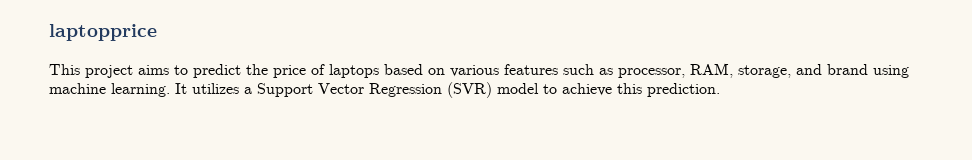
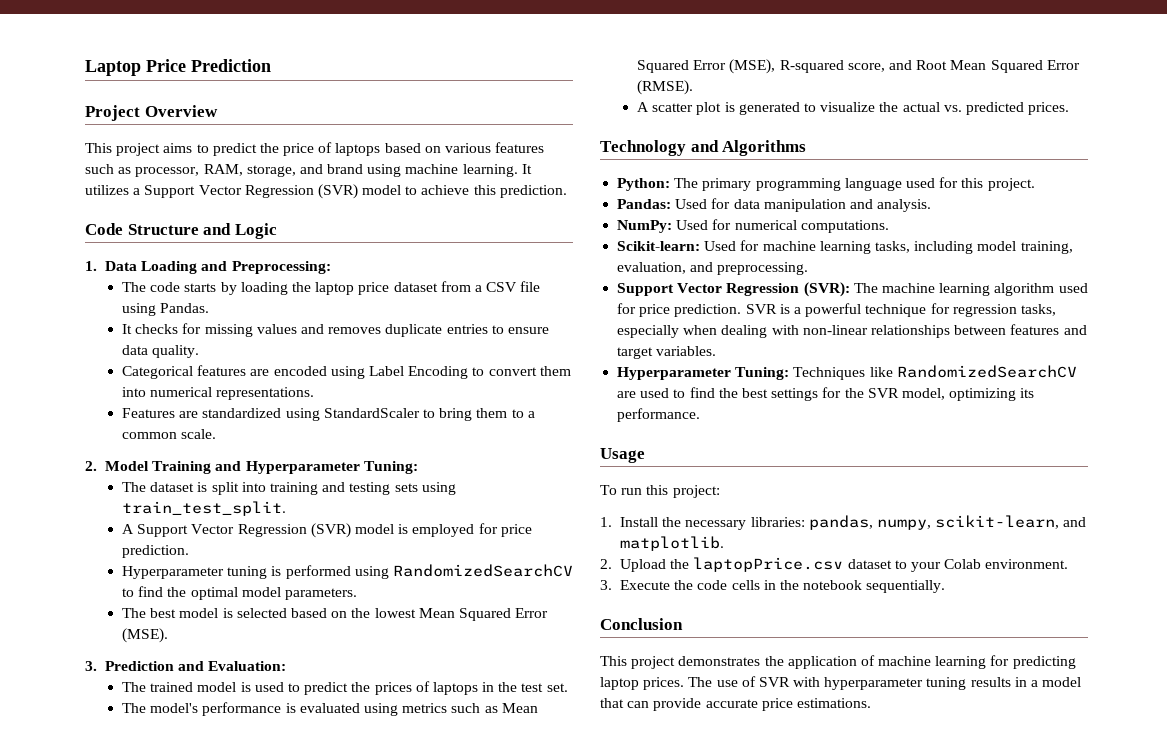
[49,24,157,41] laptopprice -> [85,59,271,76] [85,105,218,121] Laptop Price Prediction // Project Overview
(720, 90) none -> [85,223,277,239] [85,261,331,274] [122,281,541,295] [122,303,210,316] [122,323,549,337] [122,345,200,358] [122,365,571,379] [122,387,315,400] [122,408,535,421] [122,429,217,439] [85,461,418,474] [122,482,456,495] [122,501,287,516] [122,523,532,538] [122,545,190,558] [122,564,573,579] [122,586,357,600] [122,608,549,621] [122,628,169,643] [85,661,287,671] [122,681,568,695] [122,702,538,716] [637,59,1080,74] [637,80,694,95] [637,102,1070,115] [600,140,807,156] [617,177,1035,191] [617,198,932,212] [617,219,889,233] [617,240,1073,254] [617,262,809,275] [617,282,1088,297] [617,303,1056,317] [617,324,1087,338] [617,346,717,359] [617,365,1077,380] [617,387,1035,401] [617,408,701,422] [600,448,645,463] [600,485,720,498] [600,515,1087,530] [620,536,725,551] [600,557,1069,572] [600,580,946,593] [600,618,683,630] [600,655,1076,669] [600,676,1082,690] [600,698,871,711] // Code Structure and Logic // 1. Data Loading and Preprocessing: // The code starts by loading the laptop price dataset from a CSV file using Pandas. // It checks for missing values and removes duplicate entries to ensure data quality. // Categorical features are encoded using Label Encoding to convert them into numerical representations. // Features are standardized using StandardScaler to bring them to a common scale. // 2. Model Training and Hyperparameter Tuning: // The dataset is split into training and testing sets using train_test_split. // A Support Vector Regression (SVR) model is employed for price prediction. // Hyperparameter tuning is performed using RandomizedSearchCV to find the optimal model parameters. // The best model is selected based on the lowest Mean Squared Error (MSE). // 3. Prediction and Evaluation: // The trained model is used to predict the prices of laptops in the test set. // The model's performance is evaluated using metrics such as Mean Squared Error (MSE), R-squared score, and Root Mean Squared Error (RMSE). // A scatter plot is generated to visualize the actual vs. predicted prices. // Technology and Algorithms // Python: The primary programming language used for this project. // Pandas: Used for data manipulation and analysis. // NumPy: Used for numerical computations. // Scikit-learn: Used for machine learning tasks, including model training, evaluation, and preprocessing. // Support Vector Regression (SVR): The machine learning algorithm used for price prediction. SVR is a powerful technique for regression tasks, especially when dealing with non-linear relationships between features and target variables. // Hyperparameter Tuning: Techniques like RandomizedSearchCV are used to find the best settings for the SVR model, optimizing its performance. // Usage // To run this project: // 1. Install the necessary libraries: pandas, numpy, scikit-learn, and matplotlib. // 2. Upload the laptopPrice.csv dataset to your Colab environment. // 3. Execute the code cells in the notebook sequentially. // Conclusion // This project demonstrates the application of machine learning for predicting laptop prices. The use of SVR with hyperparameter tuning results in a model that can provide accurate price estimations.

